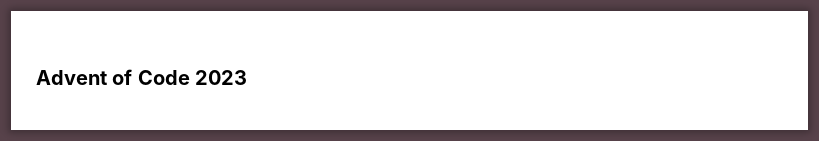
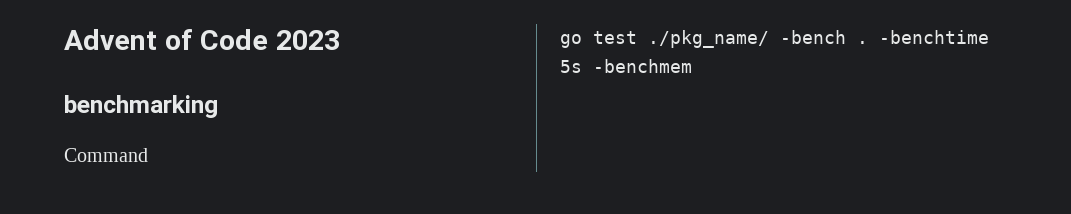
(248, 77) none -> [64,95,218,118] [64,148,148,162] [560,30,989,48] [560,59,692,73] // benchmarking // Command // go test ./pkg_name/ -bench . -benchtime 5s -benchmem

